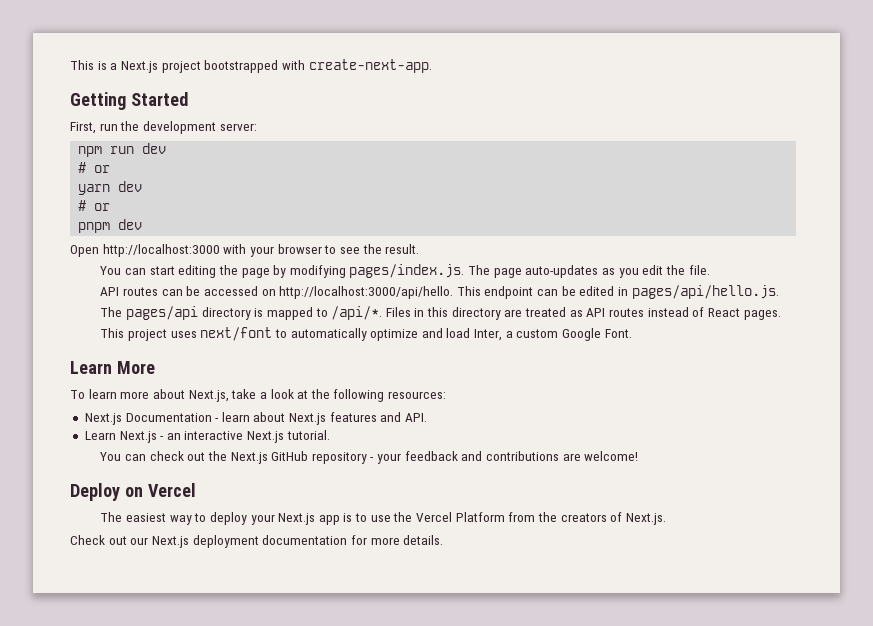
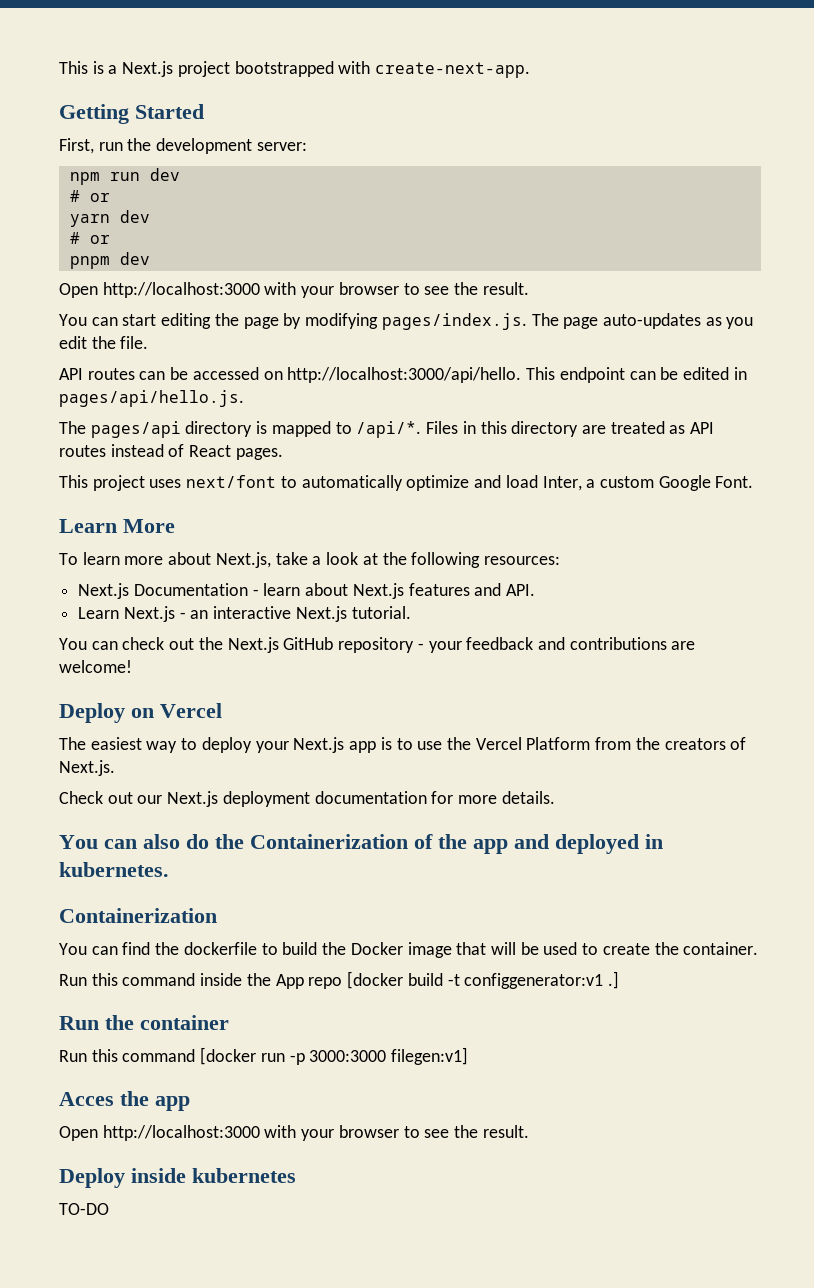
(444, 540) none -> [59,834,663,854] [59,862,169,877] [59,908,217,923] [59,942,759,958] [59,971,619,989] [59,1015,229,1030] [59,1047,469,1065] [59,1091,190,1111] [59,1125,529,1141] [59,1168,296,1188] [59,1203,109,1215] // You can also do the Containerization of the app and deployed in kubernetes. // Containerization // You can find the dockerfile to build the Docker image that will be used to create the container. // Run this command inside the App repo [docker build -t configgenerator:v1 .] // Run the container // Run this command [docker run -p 3000:3000 filegen:v1] // Acces the app // Open http://localhost:3000 with your browser to see the result. // Deploy inside kubernetes // TO-DO

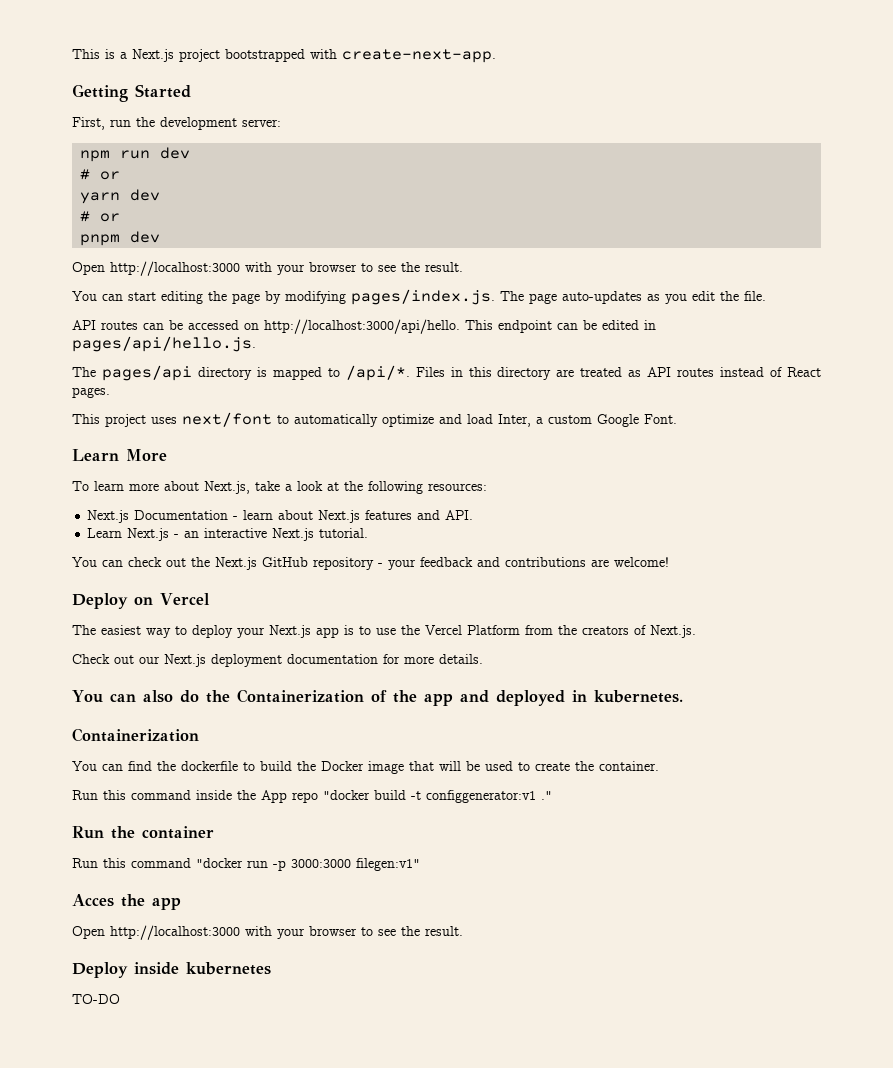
[347,971,404,989] [docker -> [323,790,370,800] "docker
[607,971,619,989] .] -> [541,791,552,800] ."
[200,1047,257,1065] [docker -> [196,858,243,868] "docker
[391,1047,469,1065] filegen:v1] -> [356,858,420,871] filegen:v1"

